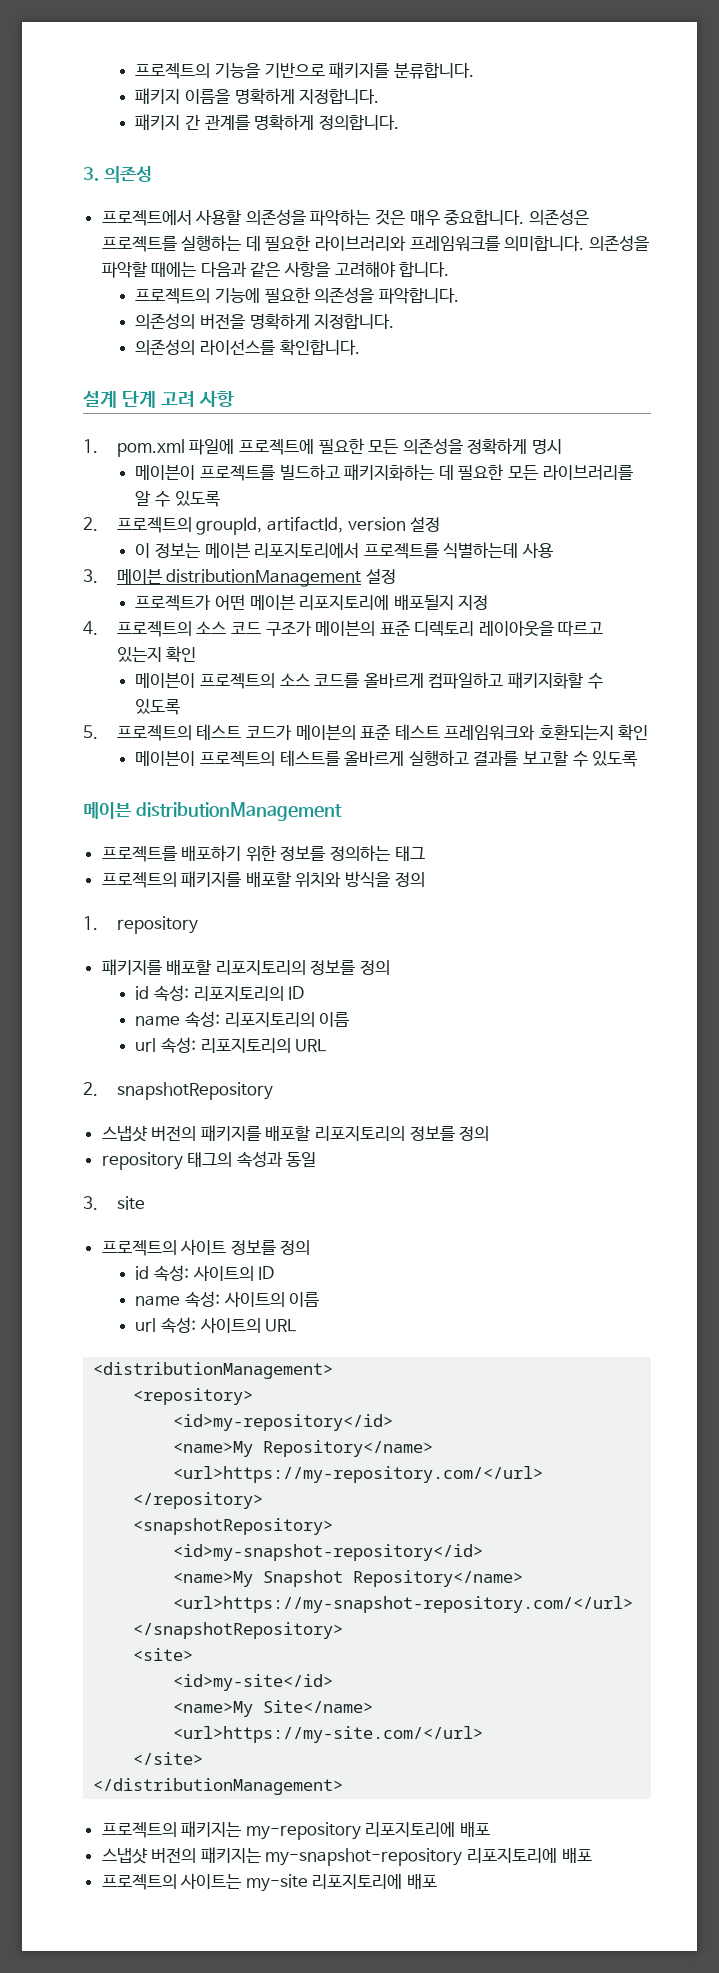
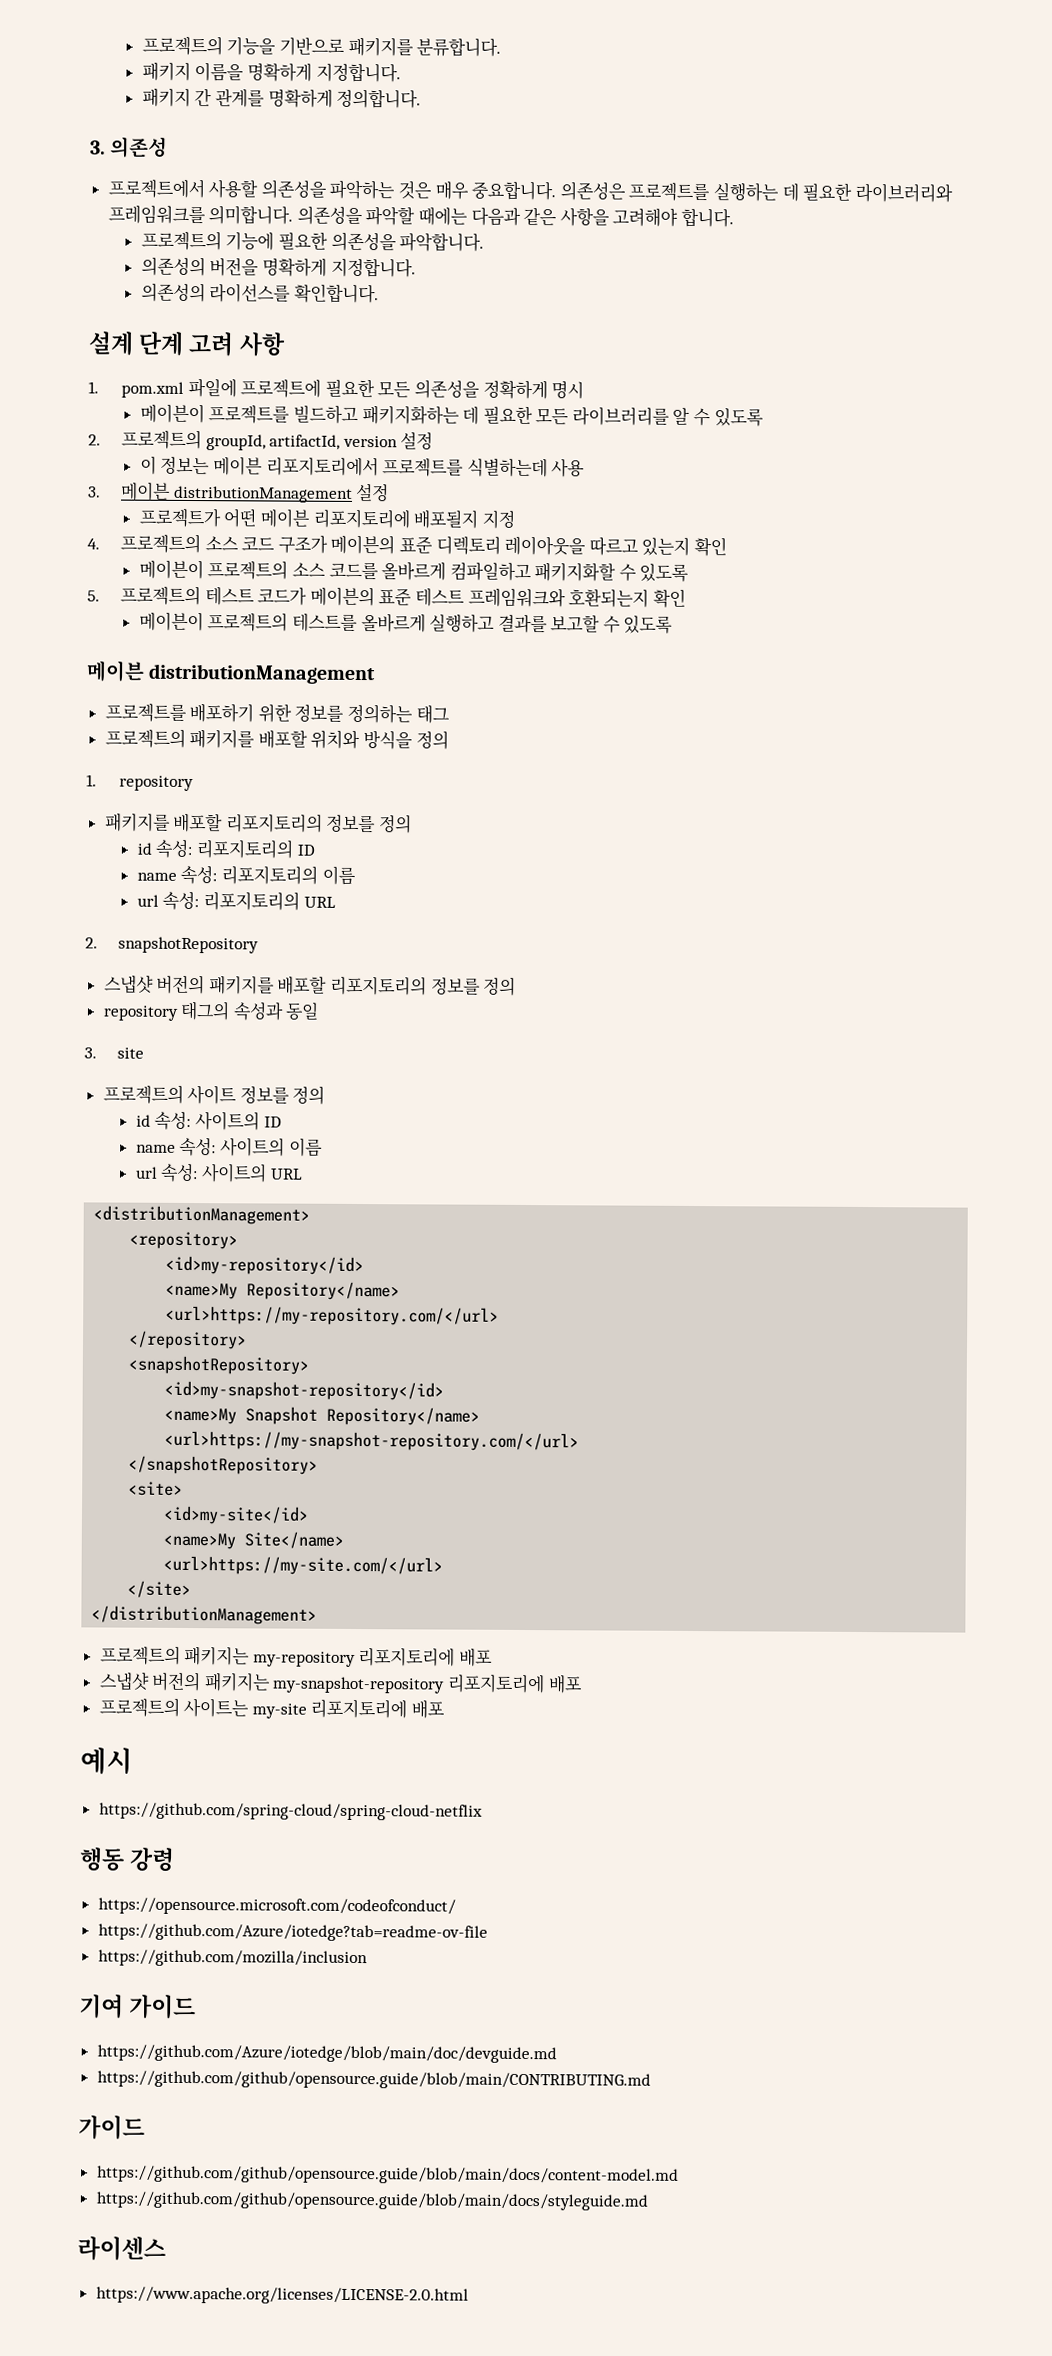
(438, 1881) none -> [80,1747,133,1775] [98,1802,483,1821] [79,1847,176,1872] [97,1897,456,1916] [97,1923,488,1942] [97,1949,368,1968] [79,1994,197,2020] [96,2044,557,2064] [96,2070,651,2090] [78,2115,145,2140] [96,2165,679,2185] [95,2191,648,2211] [77,2236,166,2261] [95,2286,469,2305] // 예시 // https://github.com/spring-cloud/spring-cloud-netflix // 행동 강령 // https://opensource.microsoft.com/codeofconduct/ // https://github.com/Azure/iotedge?tab=readme-ov-file // https://github.com/mozilla/inclusion // 기여 가이드 // https://github.com/Azure/iotedge/blob/main/doc/devguide.md // https://github.com/github/opensource.guide/blob/main/CONTRIBUTING.md // 가이드 // https://github.com/github/opensource.guide/blob/main/docs/content-model.md // https://github.com/github/opensource.guide/blob/main/docs/styleguide.md // 라이센스 // https://www.apache.org/licenses/LICENSE-2.0.html

